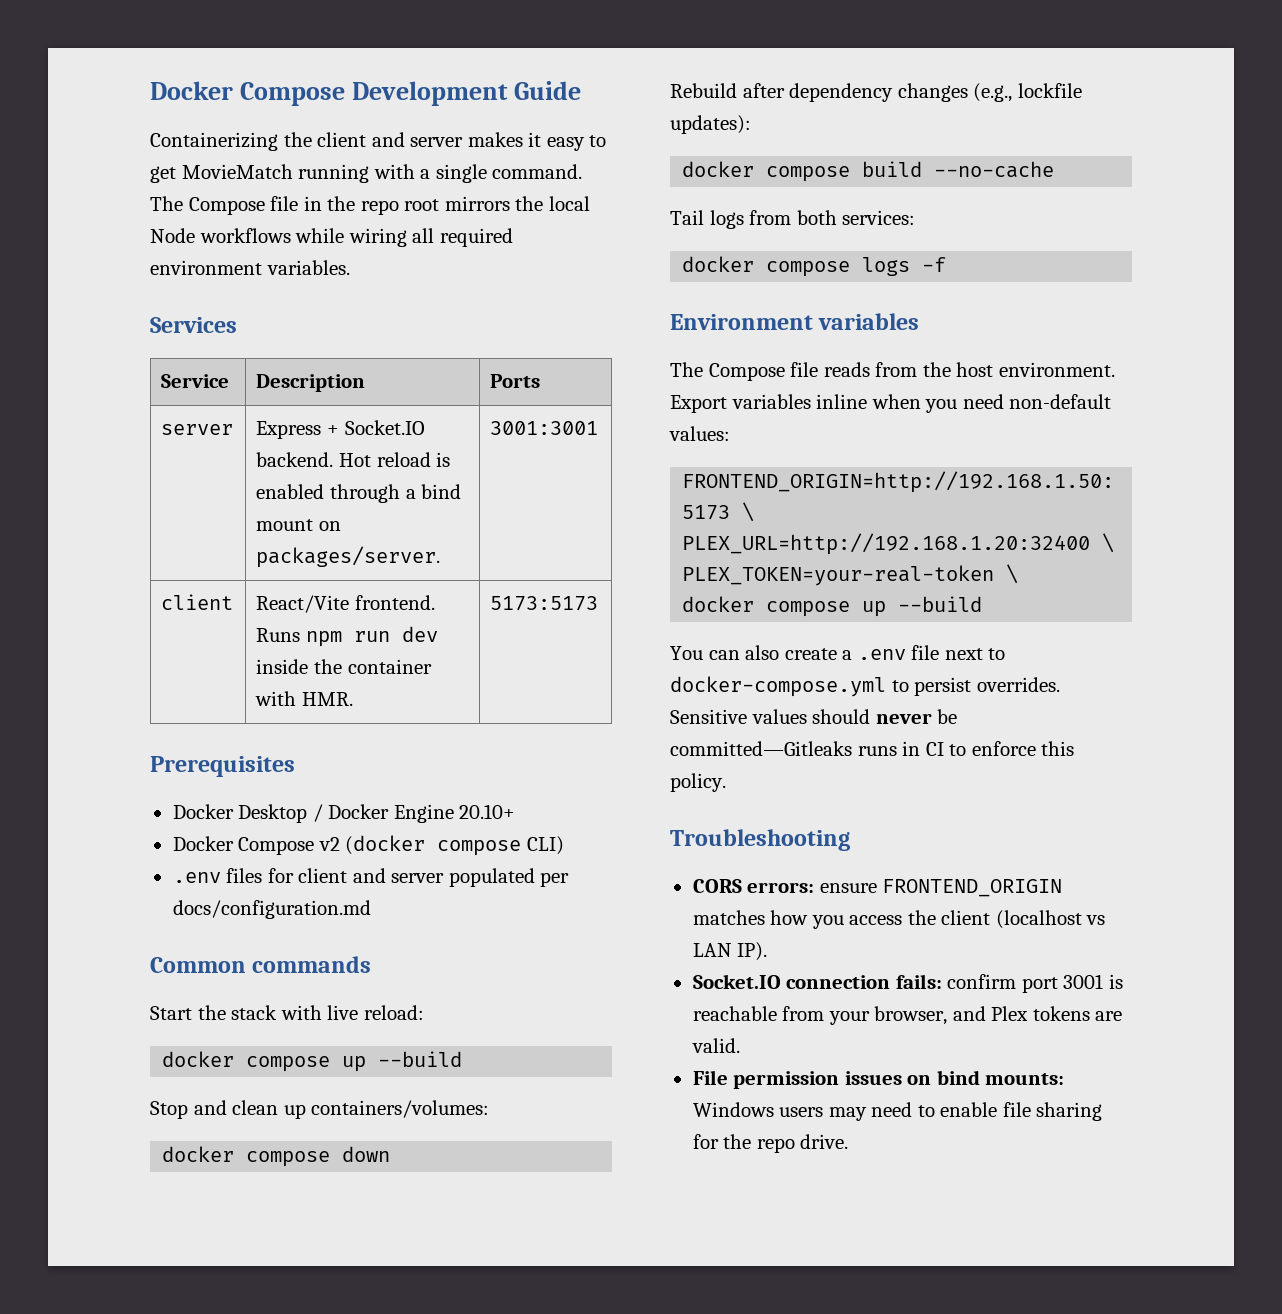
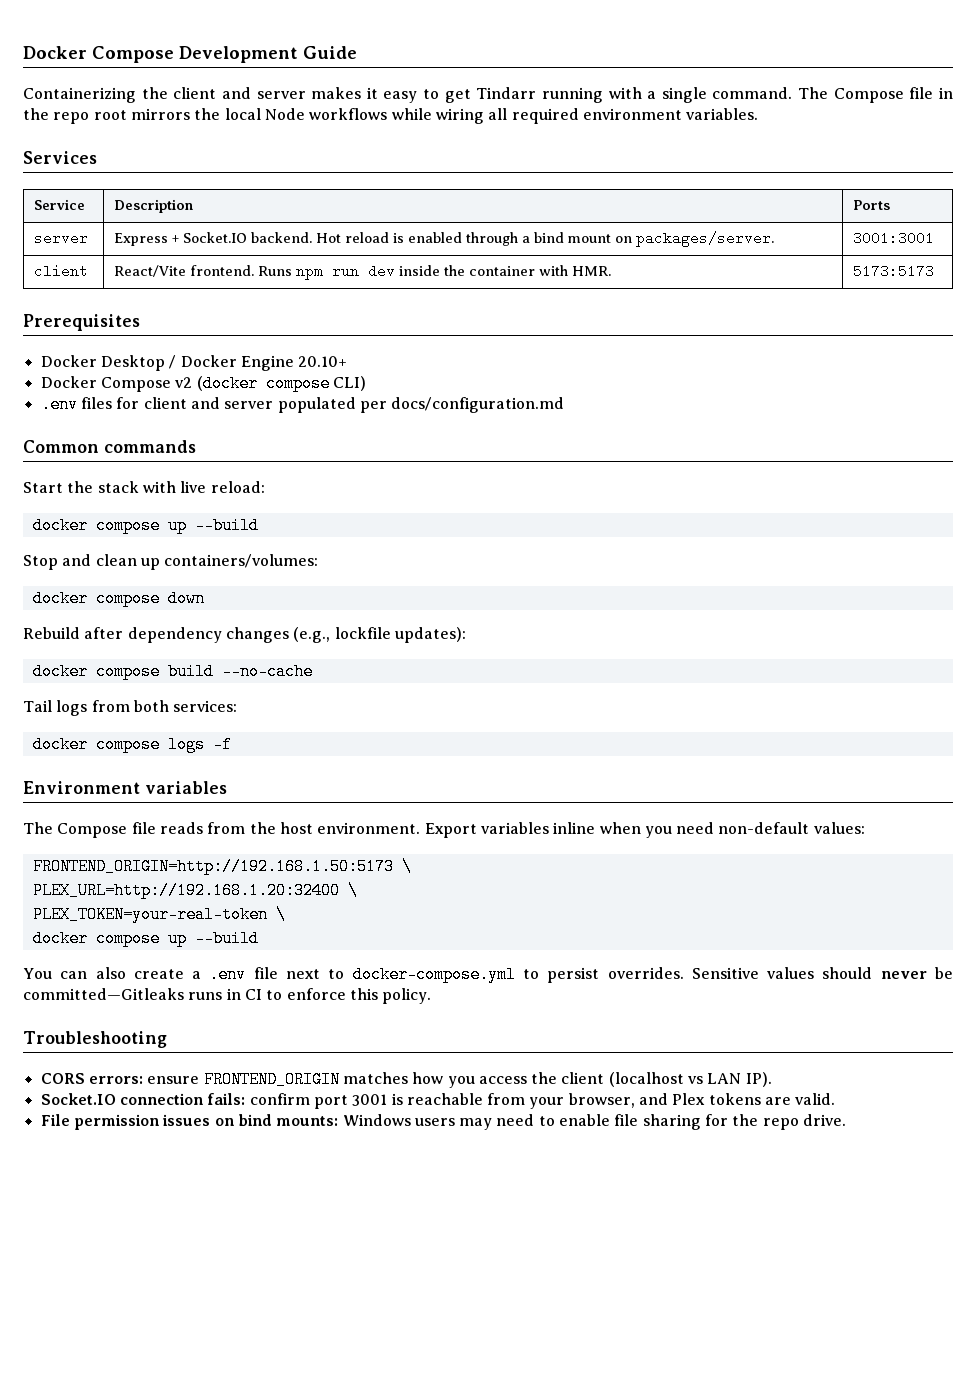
[181,164,293,179] MovieMatch -> [476,87,537,99] Tindarr

